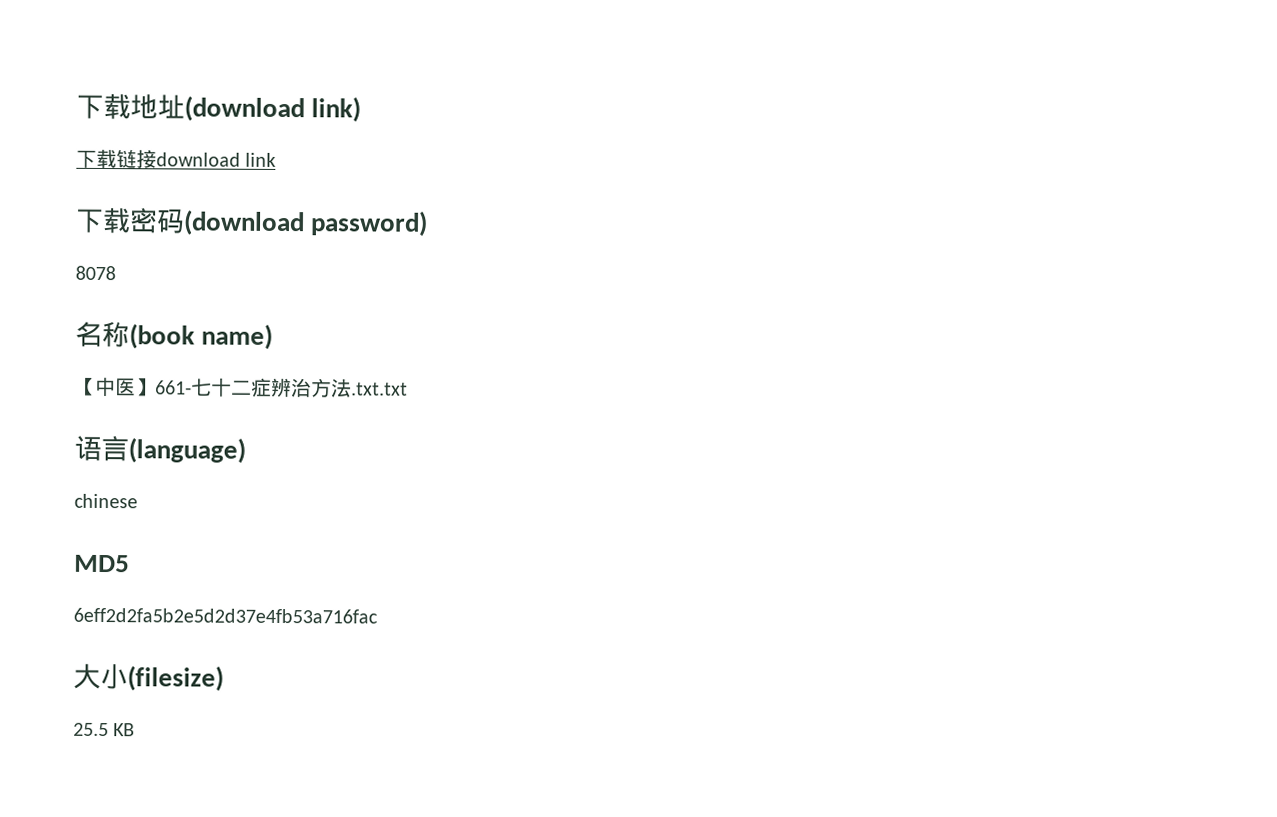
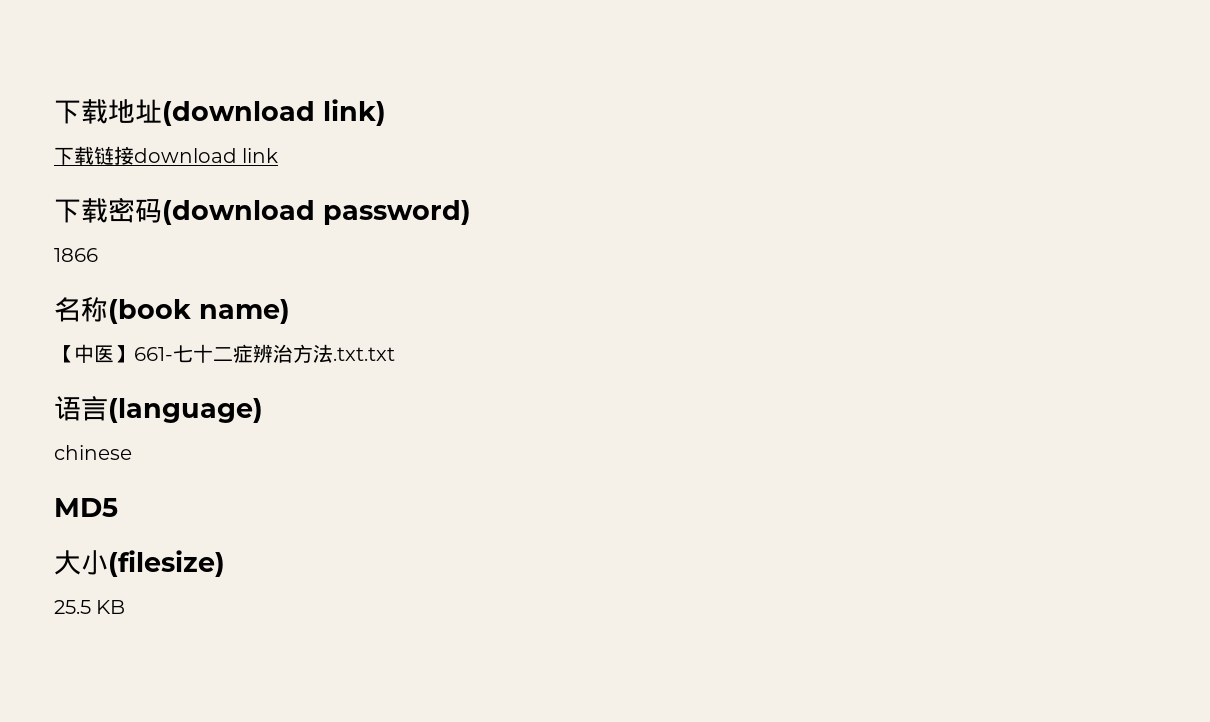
[75,265,116,281] 8078 -> [54,248,98,262] 1866
[73,607,378,624] // 6eff2d2fa5b2e5d2d37e4fb53a716fac -> (118, 507) none

